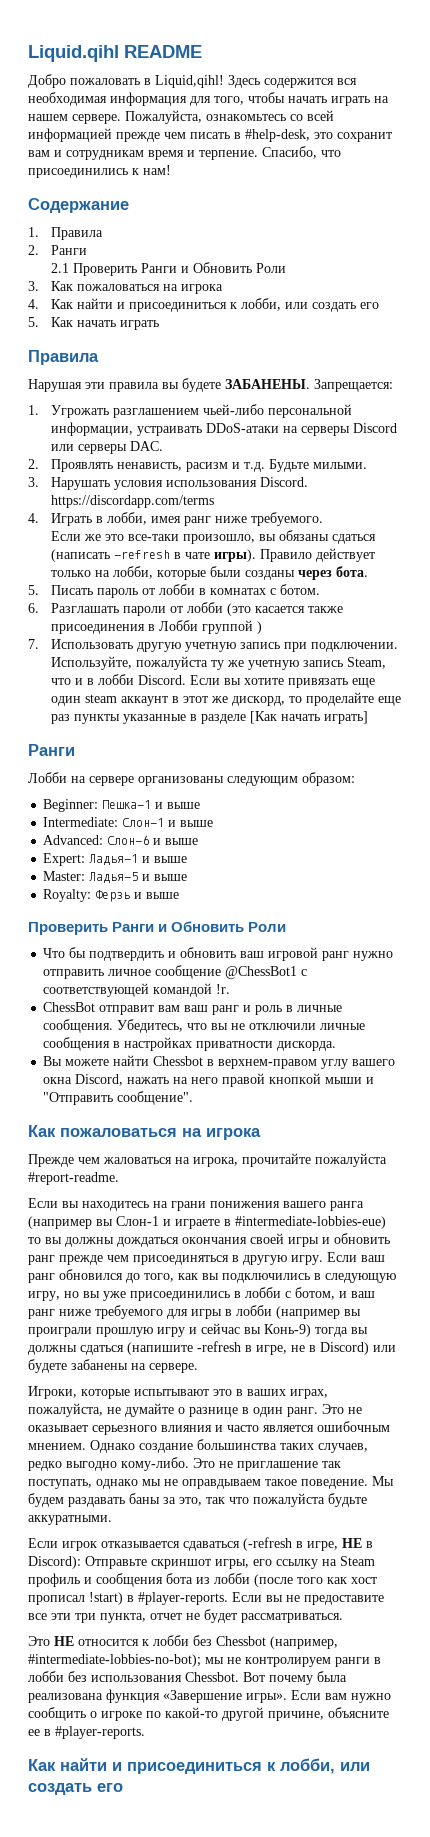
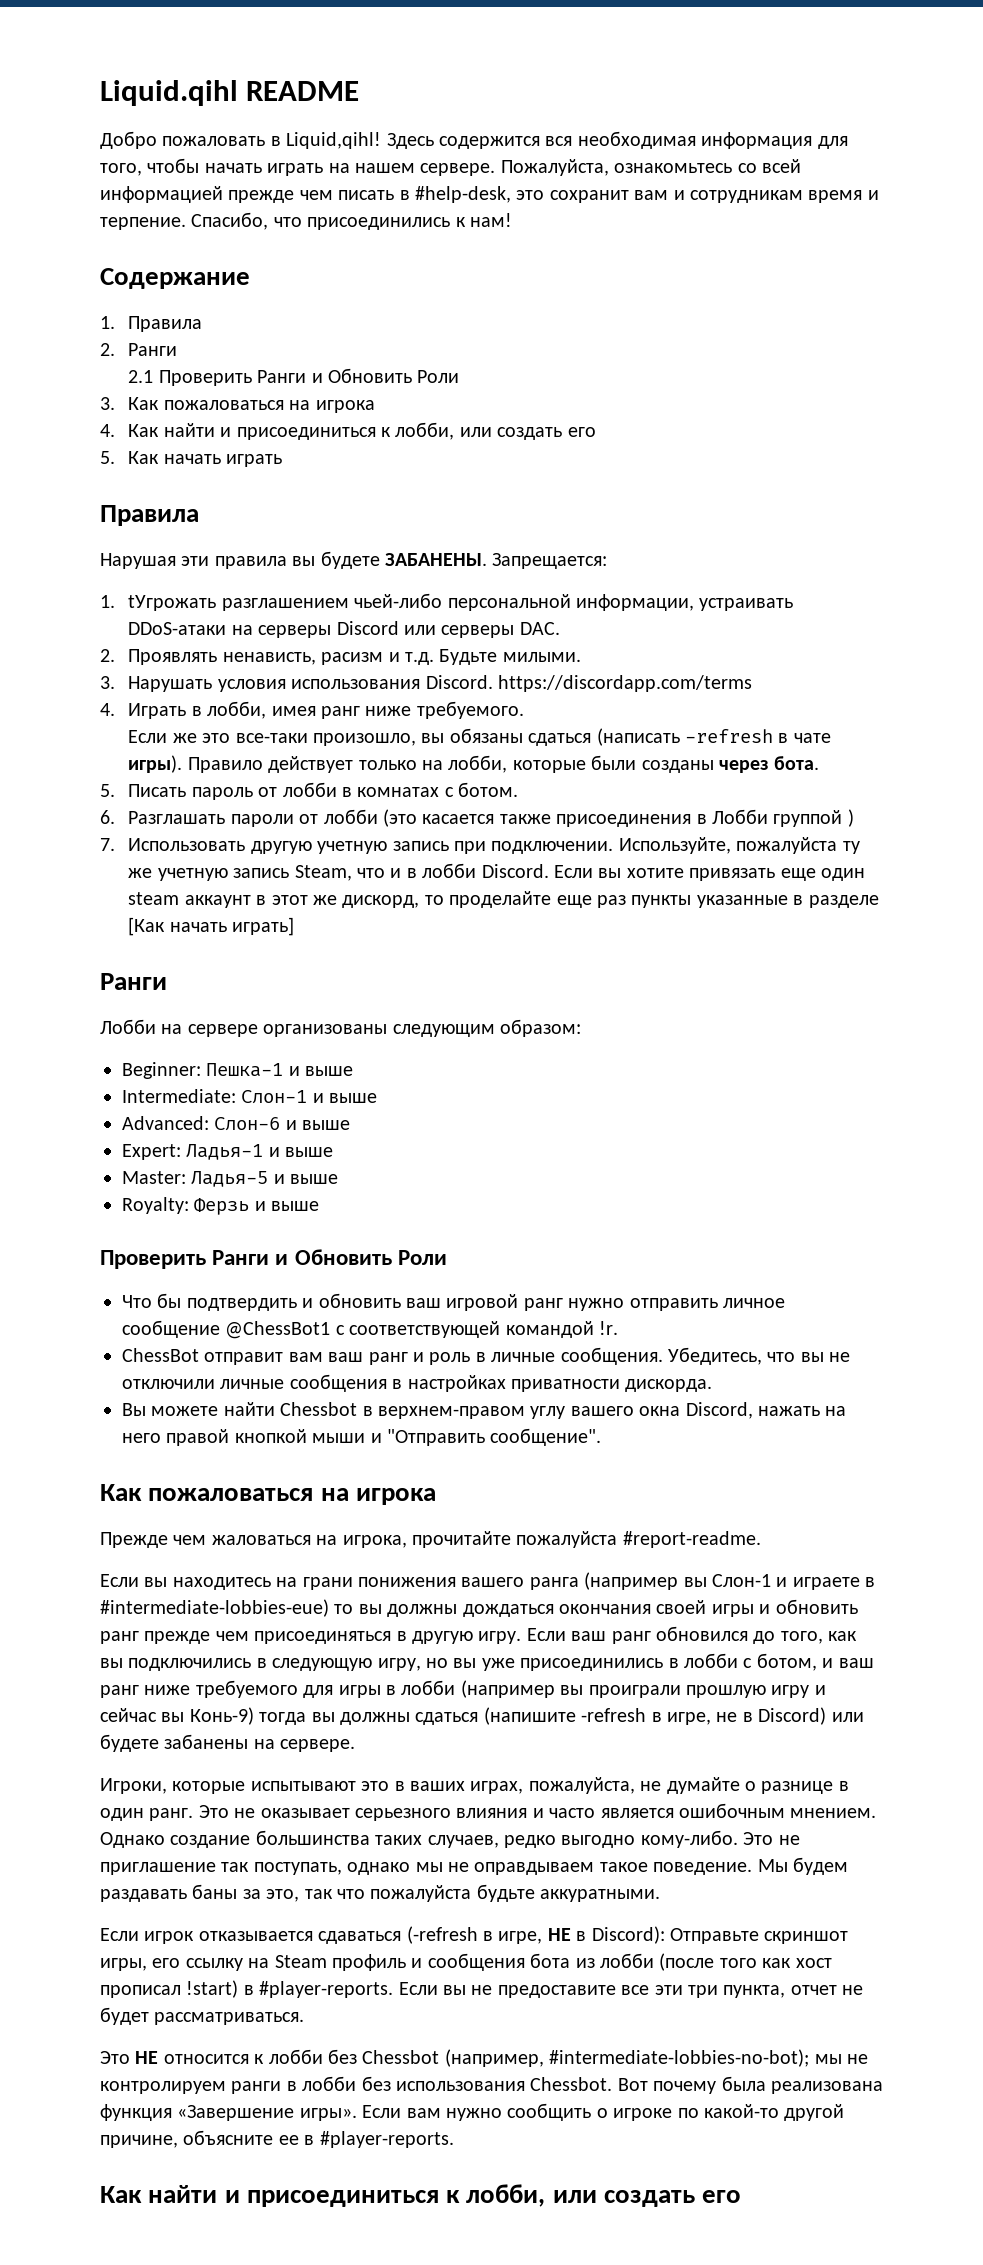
[51,405,110,418] Угрожать -> [128,595,217,611] tУгрожать

